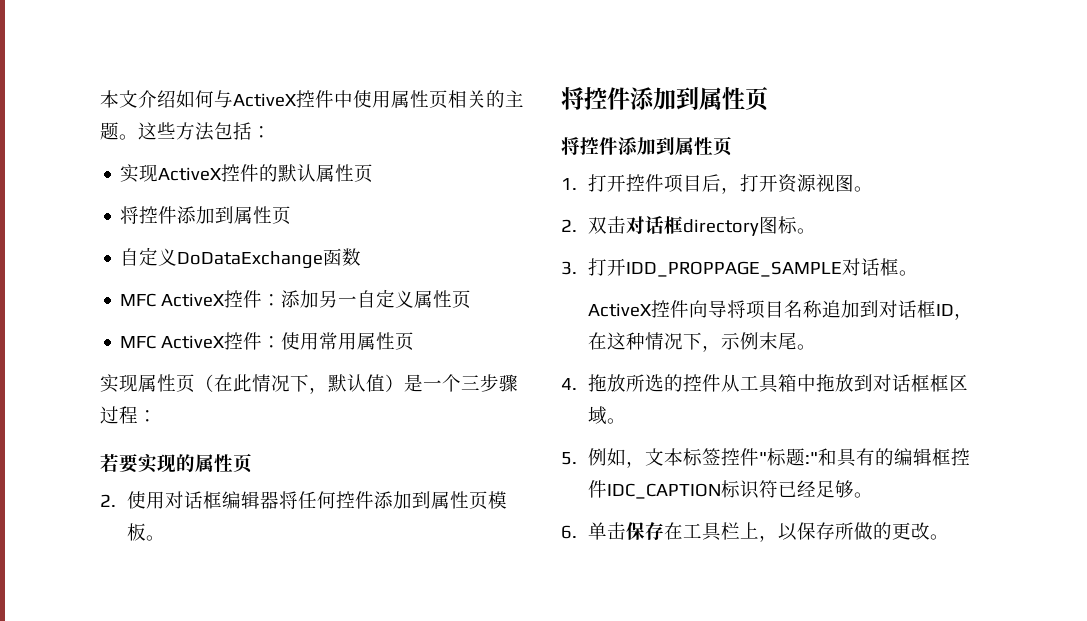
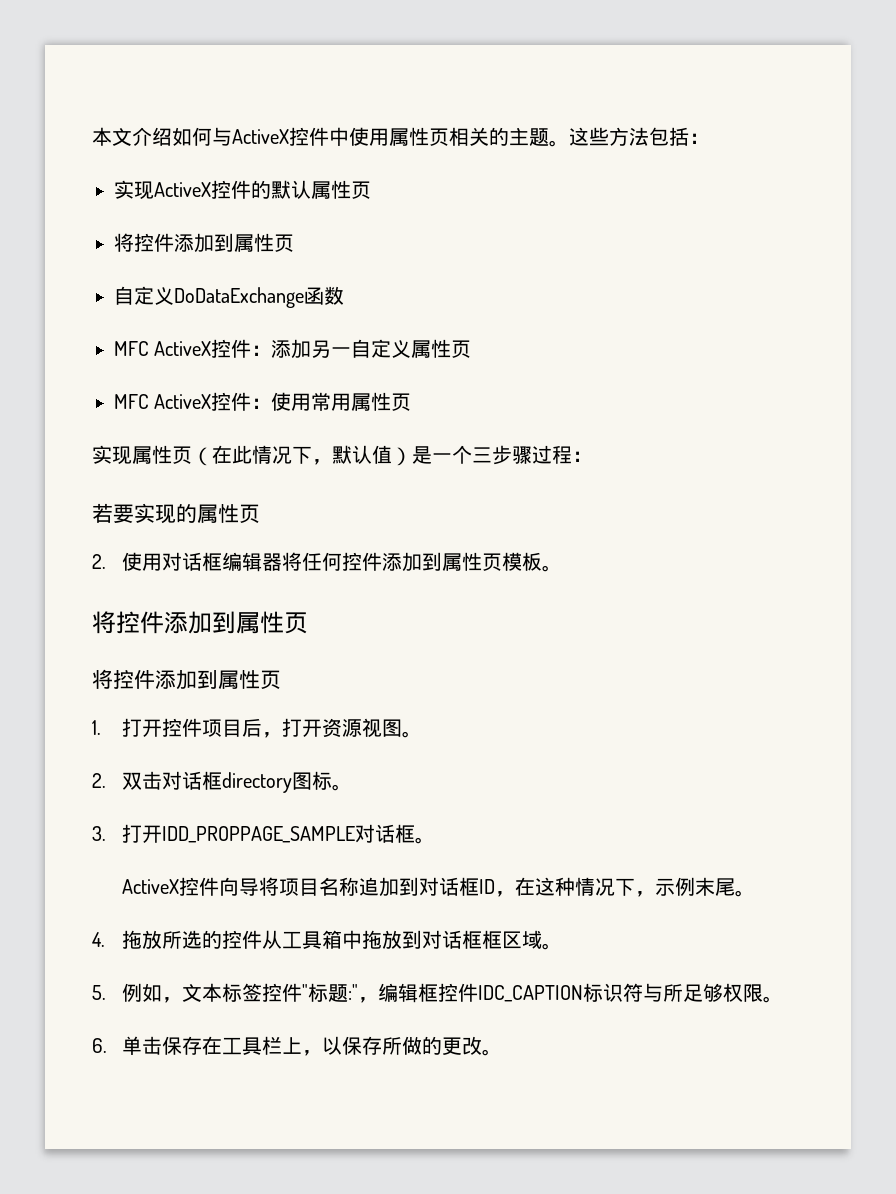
[818,448,895,467] 和具有的 -> [358,997,379,1003] ，
[778,480,855,498] 已经足够 -> [643,983,764,1002] 与所足够权限

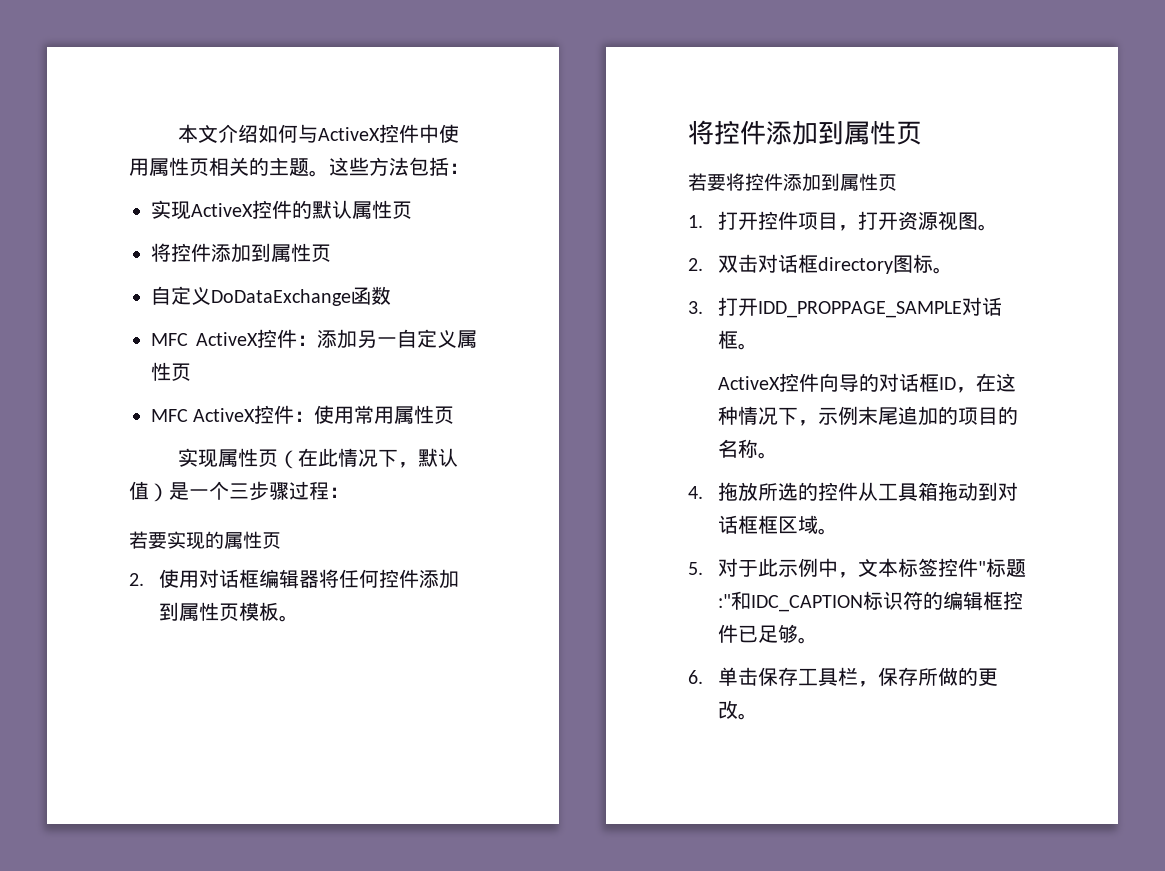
(308, 623) none -> [688,173,726,191] 若要
[242,718,263,737] 后 -> (839, 221) none
[259,877,420,897] 将项目名称追加到 -> [859,373,880,392] 的
(736, 887) none -> [898,406,1019,426] [718,439,759,458] 追加的项目的名称
[342,930,403,949] 中拖放 -> [938,482,979,501] 拖动
[122,983,163,1002] 例如 -> [718,558,839,577] 对于此示例中
[358,983,764,1003] ，编辑框控件IDC_CAPTION标识符与所足够权限 -> [731,591,1024,612] [718,624,799,643] 和IDC_CAPTION标识符的编辑框控件已足够
[202,1036,343,1056] 在工具栏上，以 -> [798,667,879,687] 工具栏，

